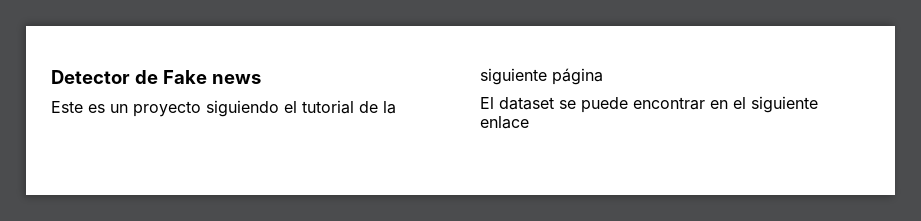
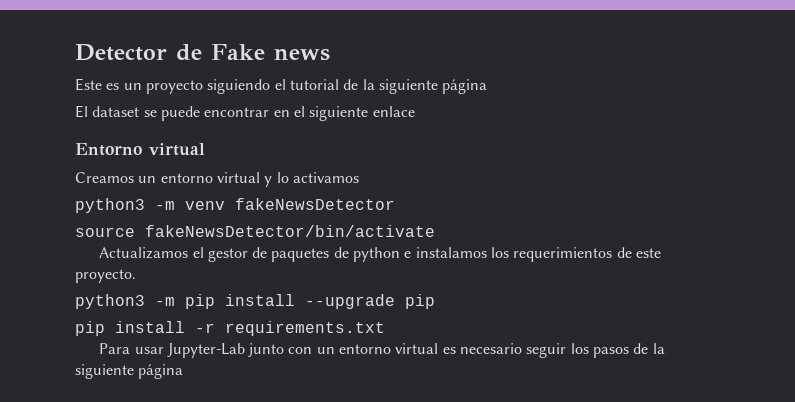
(529, 122) none -> [75,143,205,156] [75,172,359,187] [75,198,395,213] [75,225,435,237] [99,247,662,262] [75,269,136,283] [75,294,435,309] [75,321,385,336] [99,343,665,358] [75,364,184,379] // Entorno virtual // Creamos un entorno virtual y lo activamos // python3 -m venv fakeNewsDetector // source fakeNewsDetector/bin/activate // Actualizamos el gestor de paquetes de python e instalamos los requerimientos de este proyecto. // python3 -m pip install --upgrade pip // pip install -r requirements.txt // Para usar Jupyter-Lab junto con un entorno virtual es necesario seguir los pasos de la siguiente página

